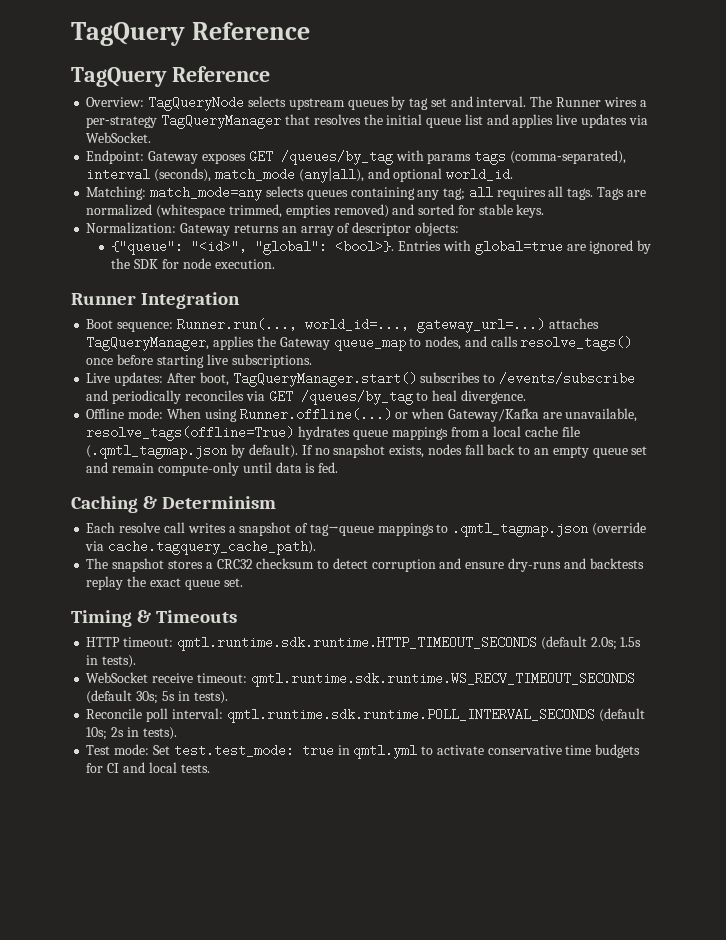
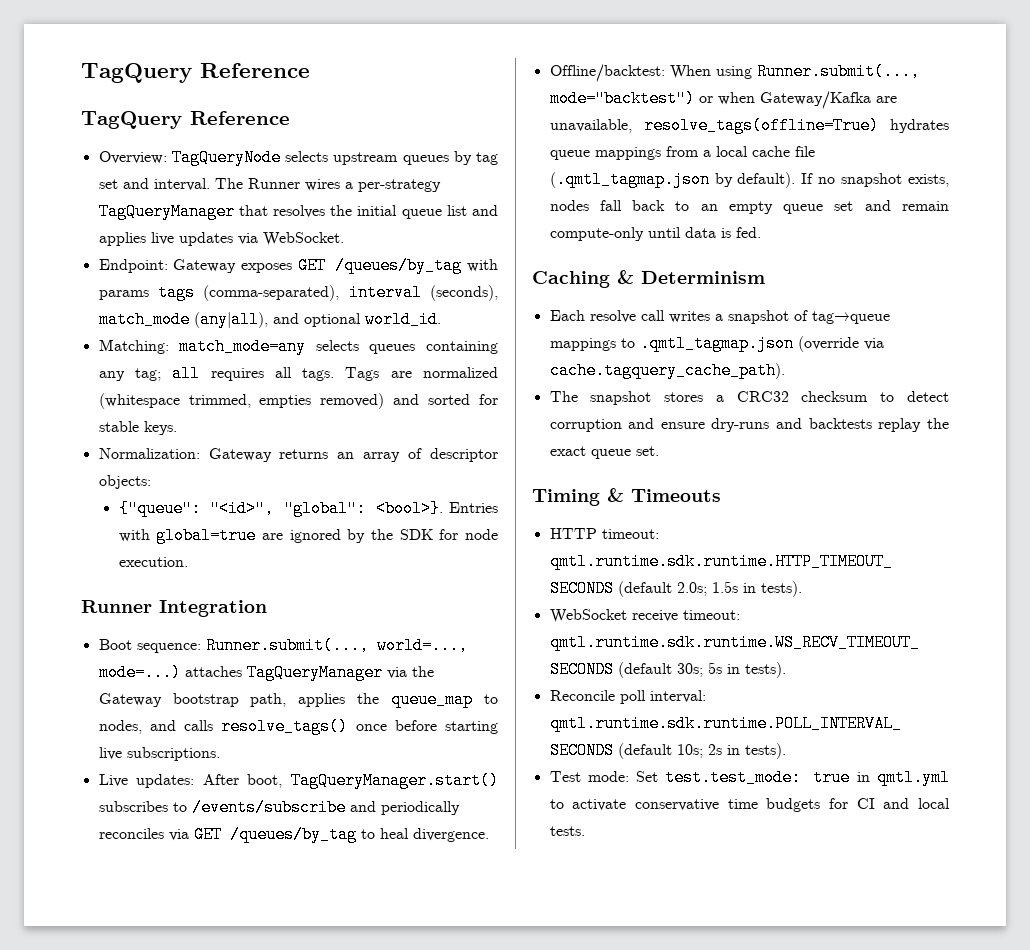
[176,318,599,333] [86,336,210,351] Runner.run(..., world_id=..., gateway_url=...) attaches TagQueryManager, -> [205,637,468,654] [98,664,434,681] [98,693,287,707] Runner.submit(..., world=..., mode=...) attaches TagQueryManager via the Gateway bootstrap path,
[279,337,330,350] Gateway -> (380, 698) none
[86,408,392,422] Offline mode: When using Runner.offline(...) -> [549,63,920,82] [549,90,695,107] Offline/backtest: When using Runner.submit(..., mode="backtest")

